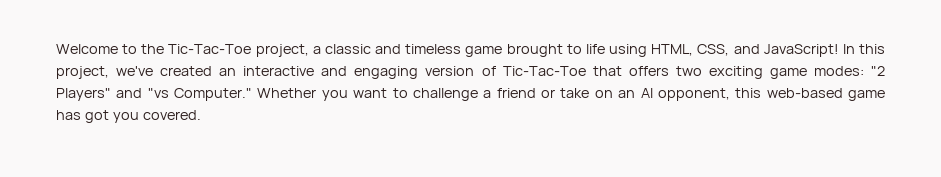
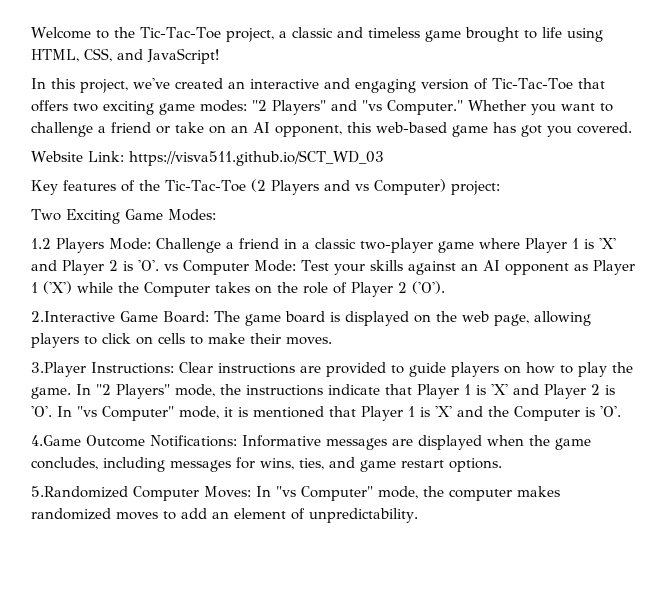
(839, 50) none -> (219, 56) //
(201, 115) none -> [31,150,384,166] [31,179,500,195] [31,209,216,224] [31,238,616,253] [31,260,635,275] [31,281,445,297] [31,311,591,326] [31,333,332,348] [31,362,633,377] [31,384,615,399] [31,406,621,421] [31,435,591,450] [31,457,502,472] [31,486,560,501] [31,508,418,523] // Website Link: https://visva511.github.io/SCT_WD_03 // Key features of the Tic-Tac-Toe (2 Players and vs Computer) project: // Two Exciting Game Modes: // 1.2 Players Mode: Challenge a friend in a classic two-player game where Player 1 is 'X' and Player 2 is 'O'. vs Computer Mode: Test your skills against an AI opponent as Player 1 ('X') while the Computer takes on the role of Player 2 ('O'). // 2.Interactive Game Board: The game board is displayed on the web page, allowing players to click on cells to make their moves. // 3.Player Instructions: Clear instructions are provided to guide players on how to play the game. In "2 Players" mode, the instructions indicate that Player 1 is 'X' and Player 2 is 'O'. In "vs Computer" mode, it is mentioned that Player 1 is 'X' and the Computer is 'O'. // 4.Game Outcome Notifications: Informative messages are displayed when the game concludes, including messages for wins, ties, and game restart options. // 5.Randomized Computer Moves: In "vs Computer" mode, the computer makes randomized moves to add an element of unpredictability.

